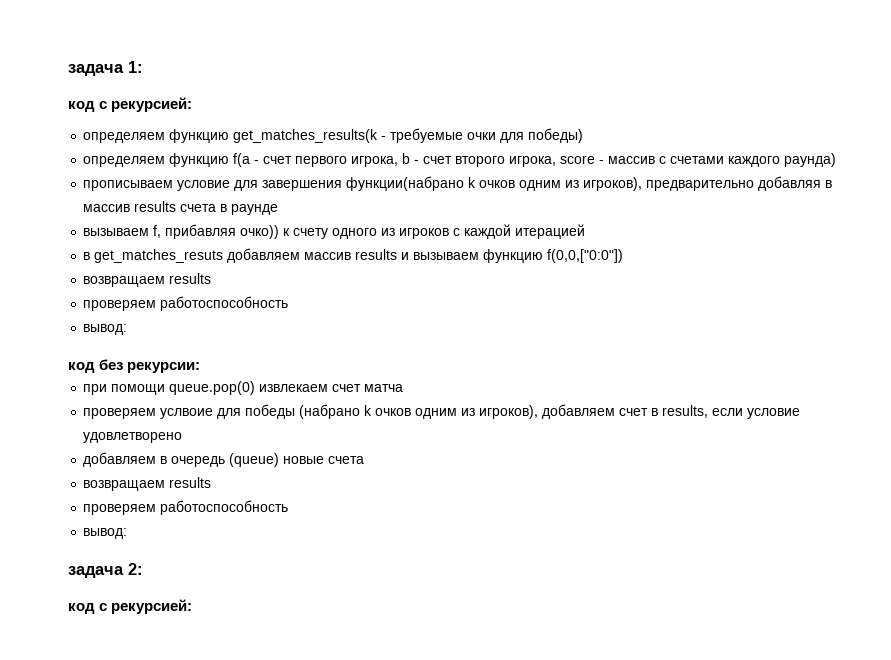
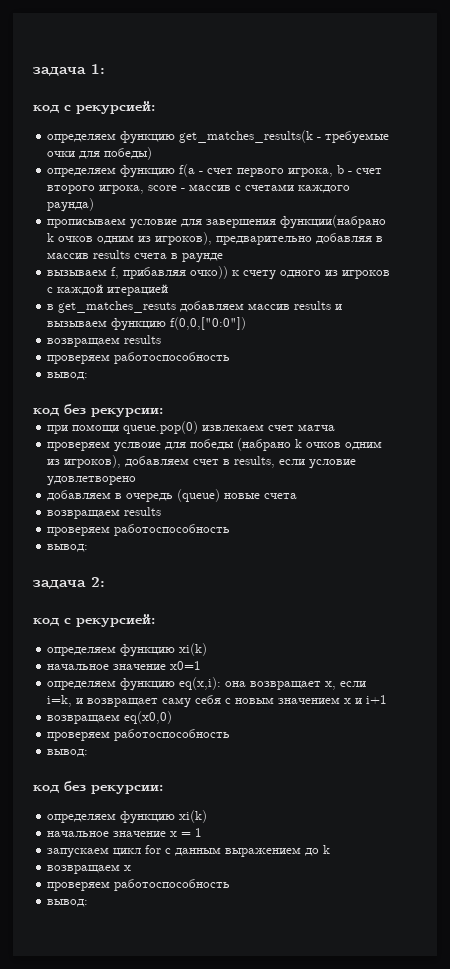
(193, 606) none -> [47,643,208,657] [47,661,202,670] [47,677,367,691] [47,695,388,708] [47,711,173,724] [47,729,231,741] [47,749,89,757] [33,781,163,794] [47,810,208,824] [47,828,203,837] [47,845,331,858] [47,864,132,874] [47,879,231,891] [47,899,89,907] // определяем функцию xi(k) // начальное значение x0=1 // определяем функцию eq(x,i): она возвращает x, если i=k, и возвращает саму себя с новым значением x и i+1 // возвращаем eq(x0,0) // проверяем работоспособность // вывод: // код без рекурсии: // определяем функцию xi(k) // начальное значение x = 1 // запускаем цикл for с данным выражением до k // возвращаем x // проверяем работоспособность // вывод:

